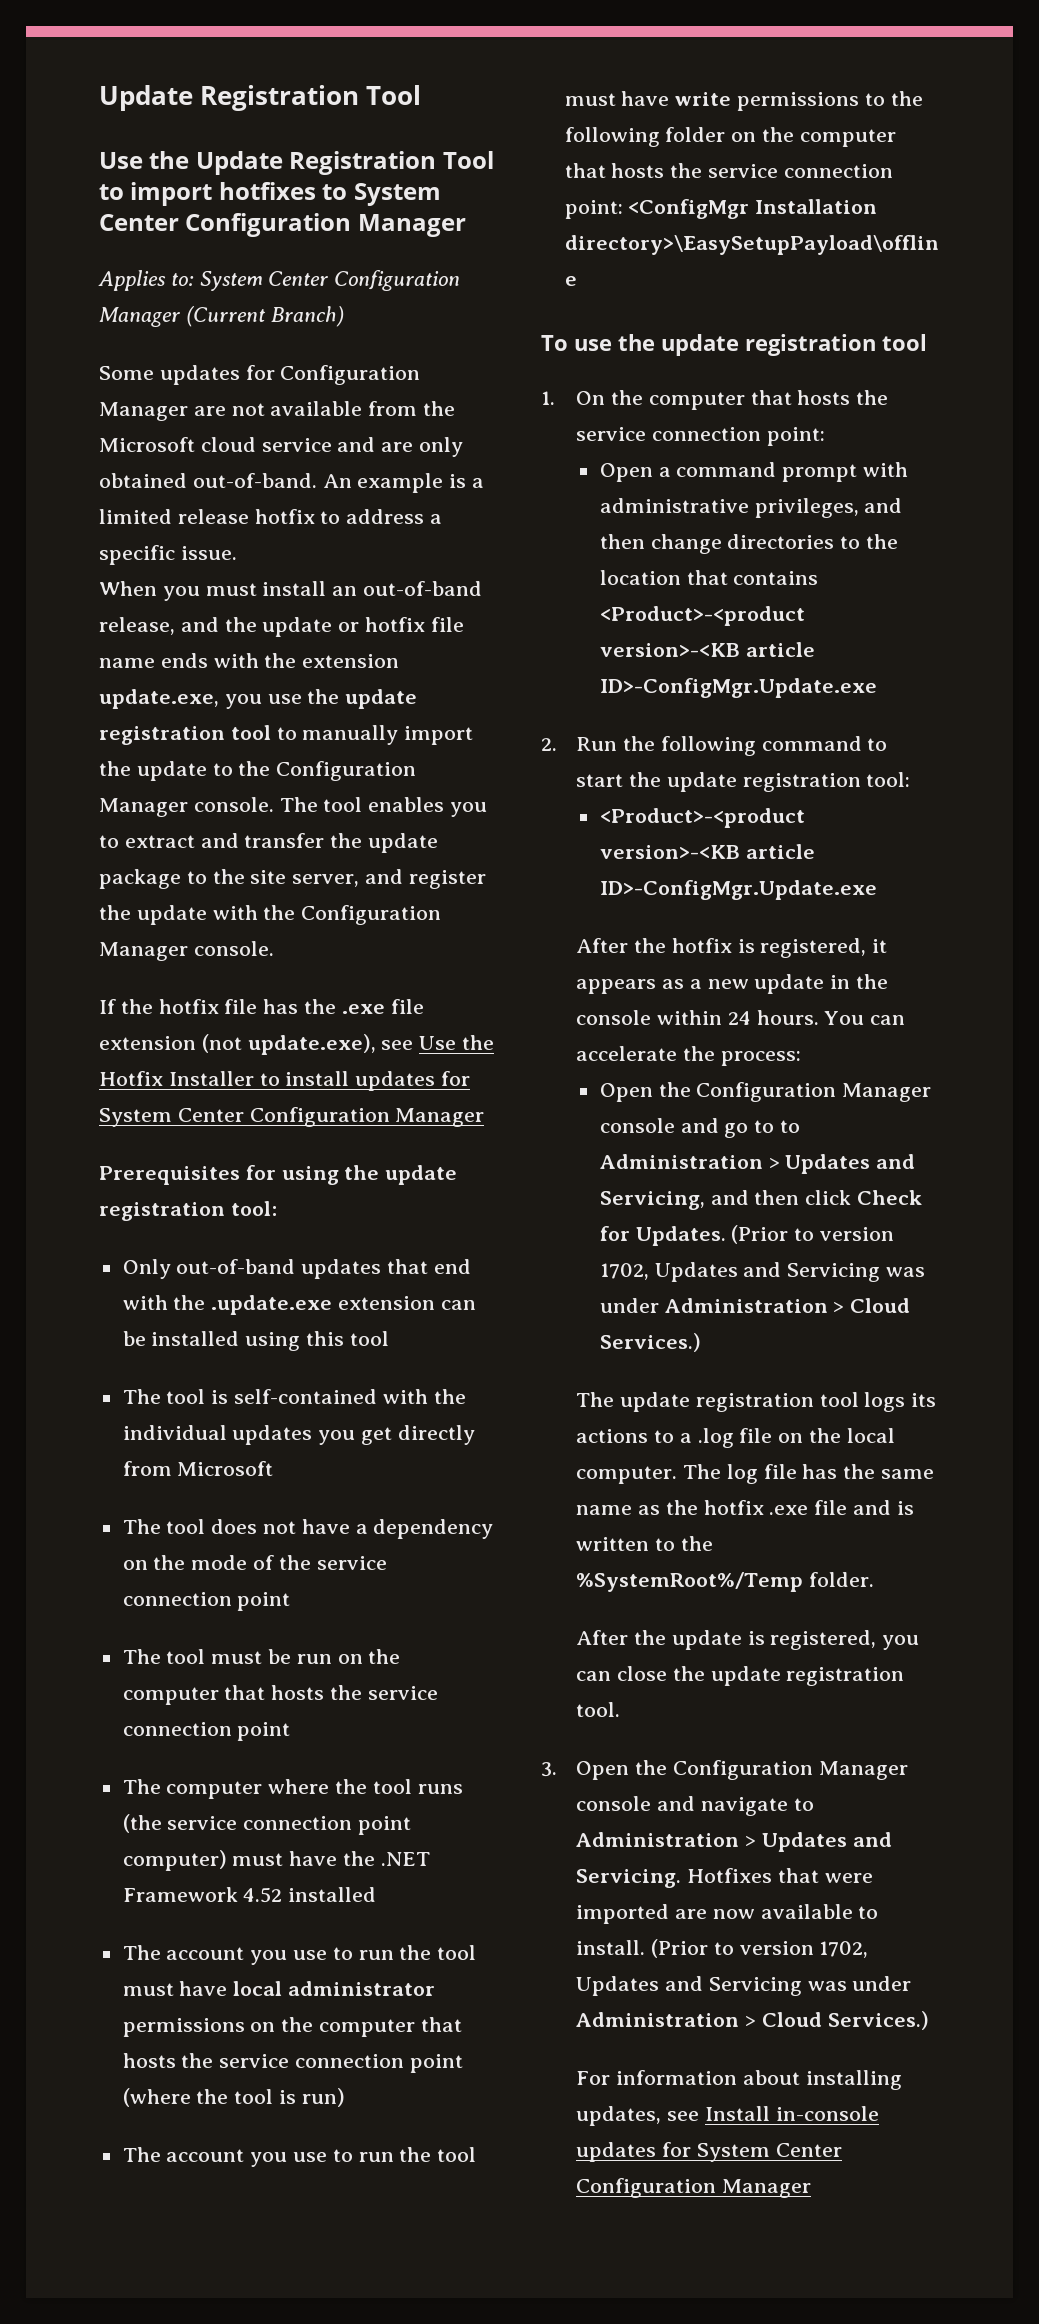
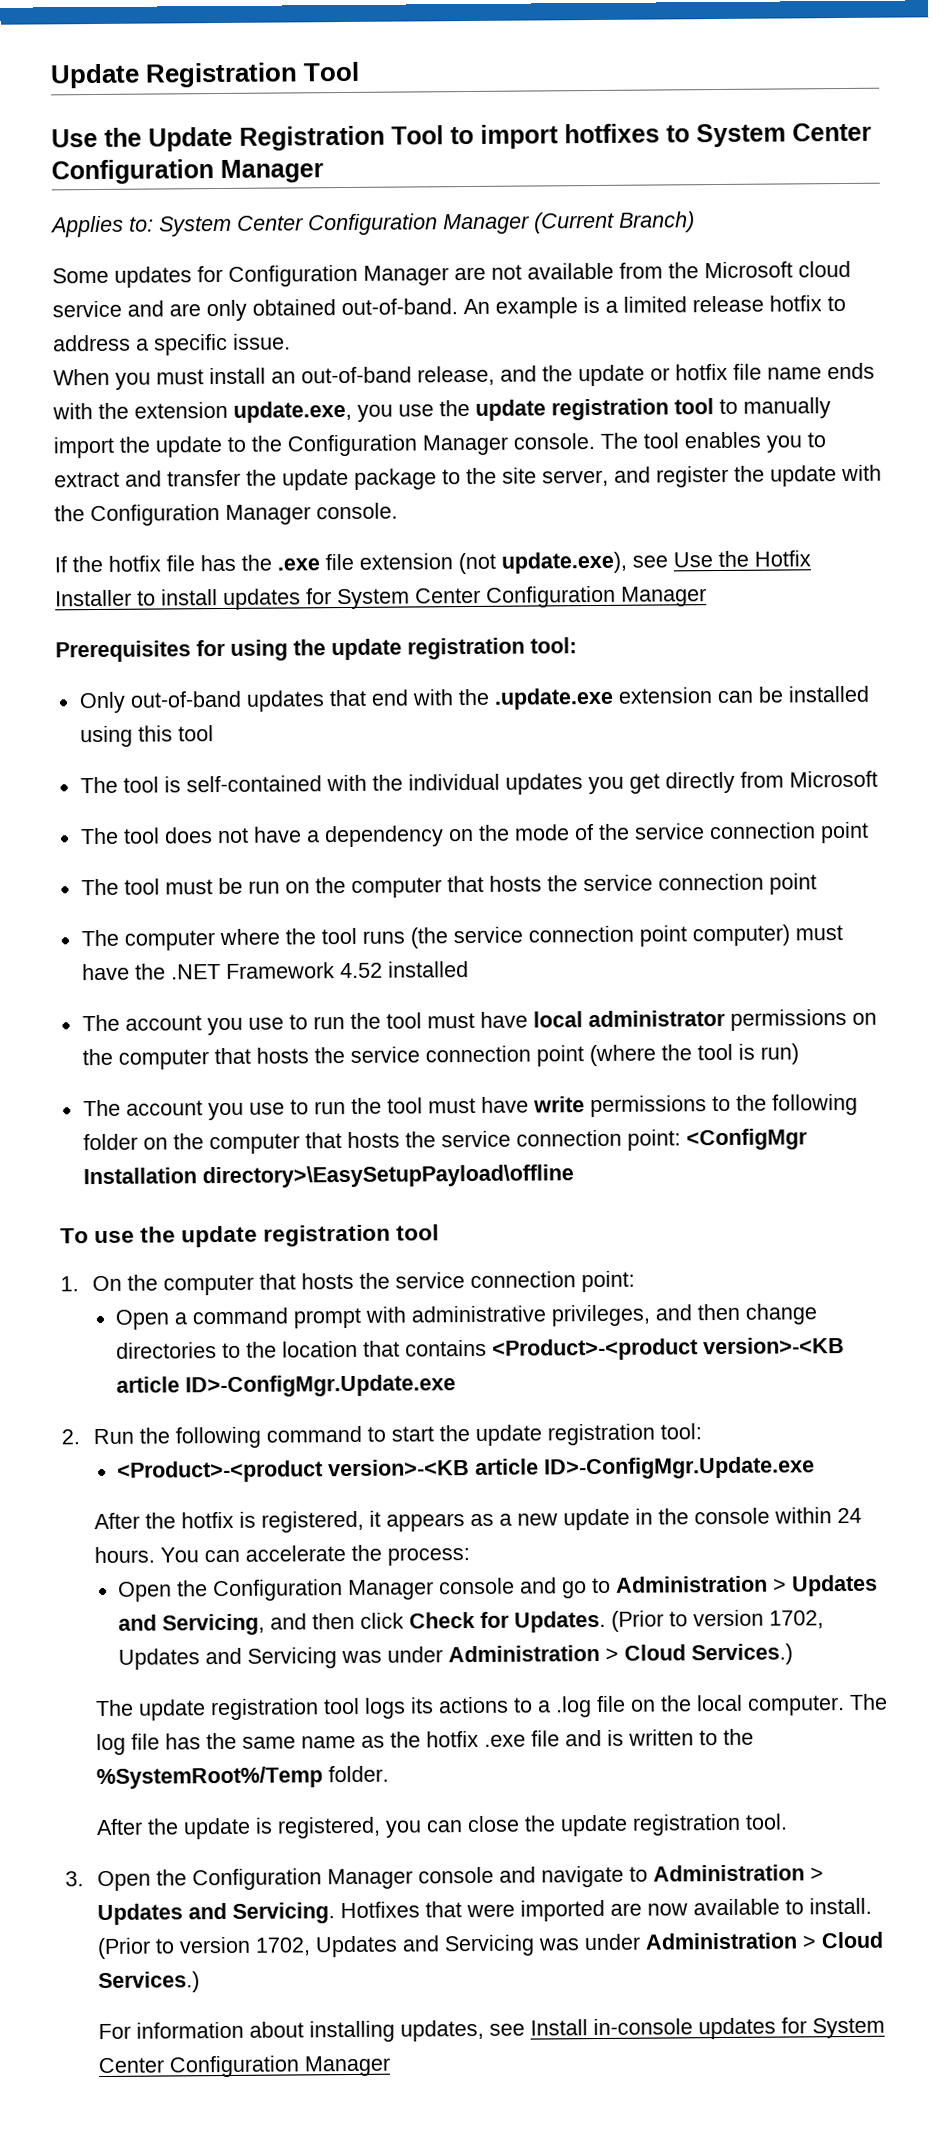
[779,1120,800,1133] to -> (612, 1585) none

